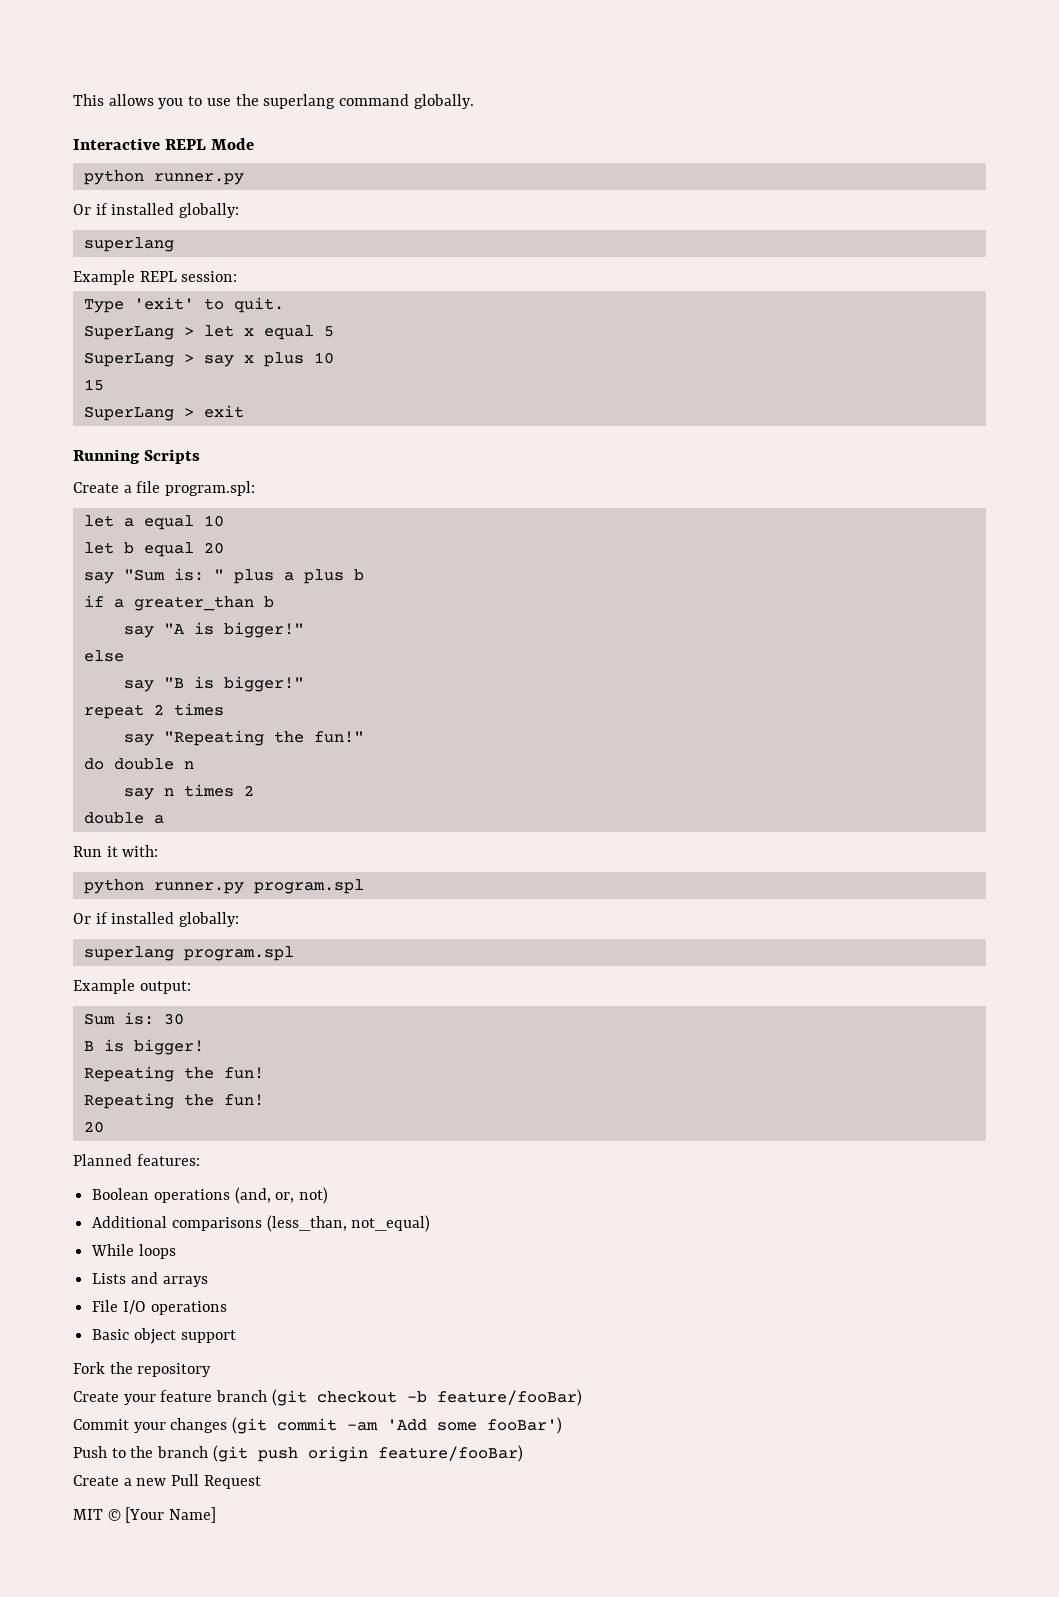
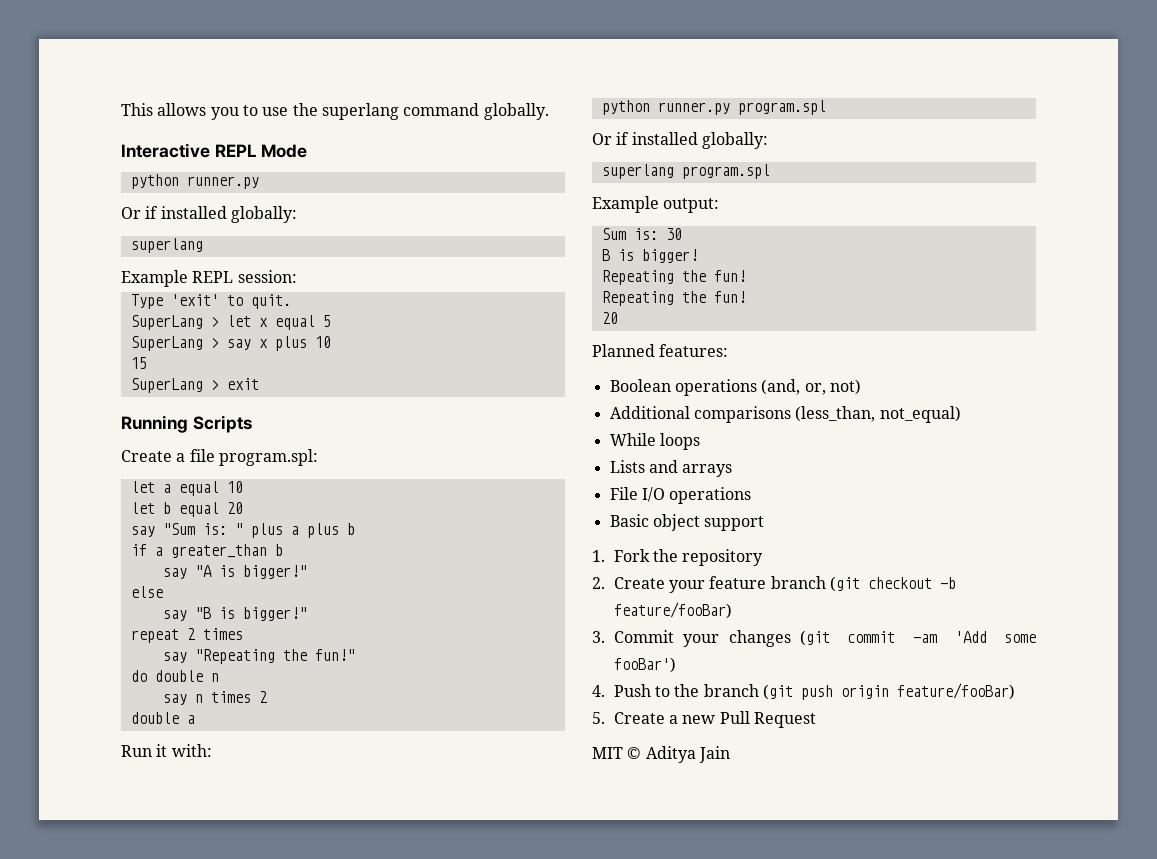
(236, 1336) none -> [592,550,605,562] 1.
(212, 1370) none -> [592,577,605,589] 2.
(582, 1397) none -> [592,631,605,643] 3.
(563, 1425) none -> [592,685,605,697] 4.
(523, 1453) none -> [592,712,605,724] 5.
[125,1507,217,1523] [Your Name] -> [645,746,730,763] Aditya Jain

